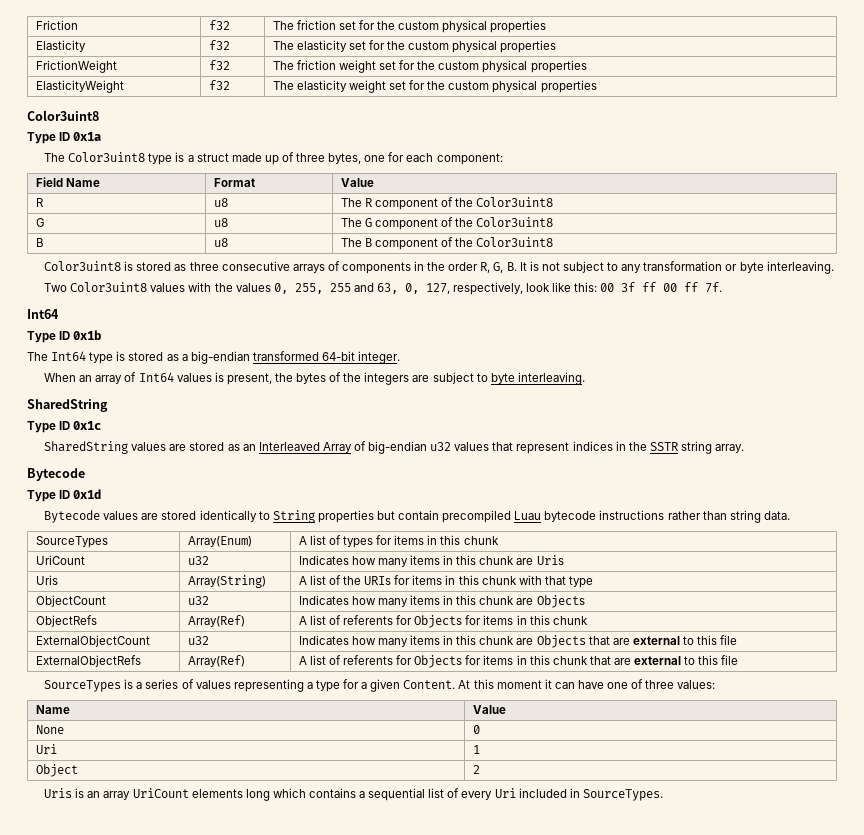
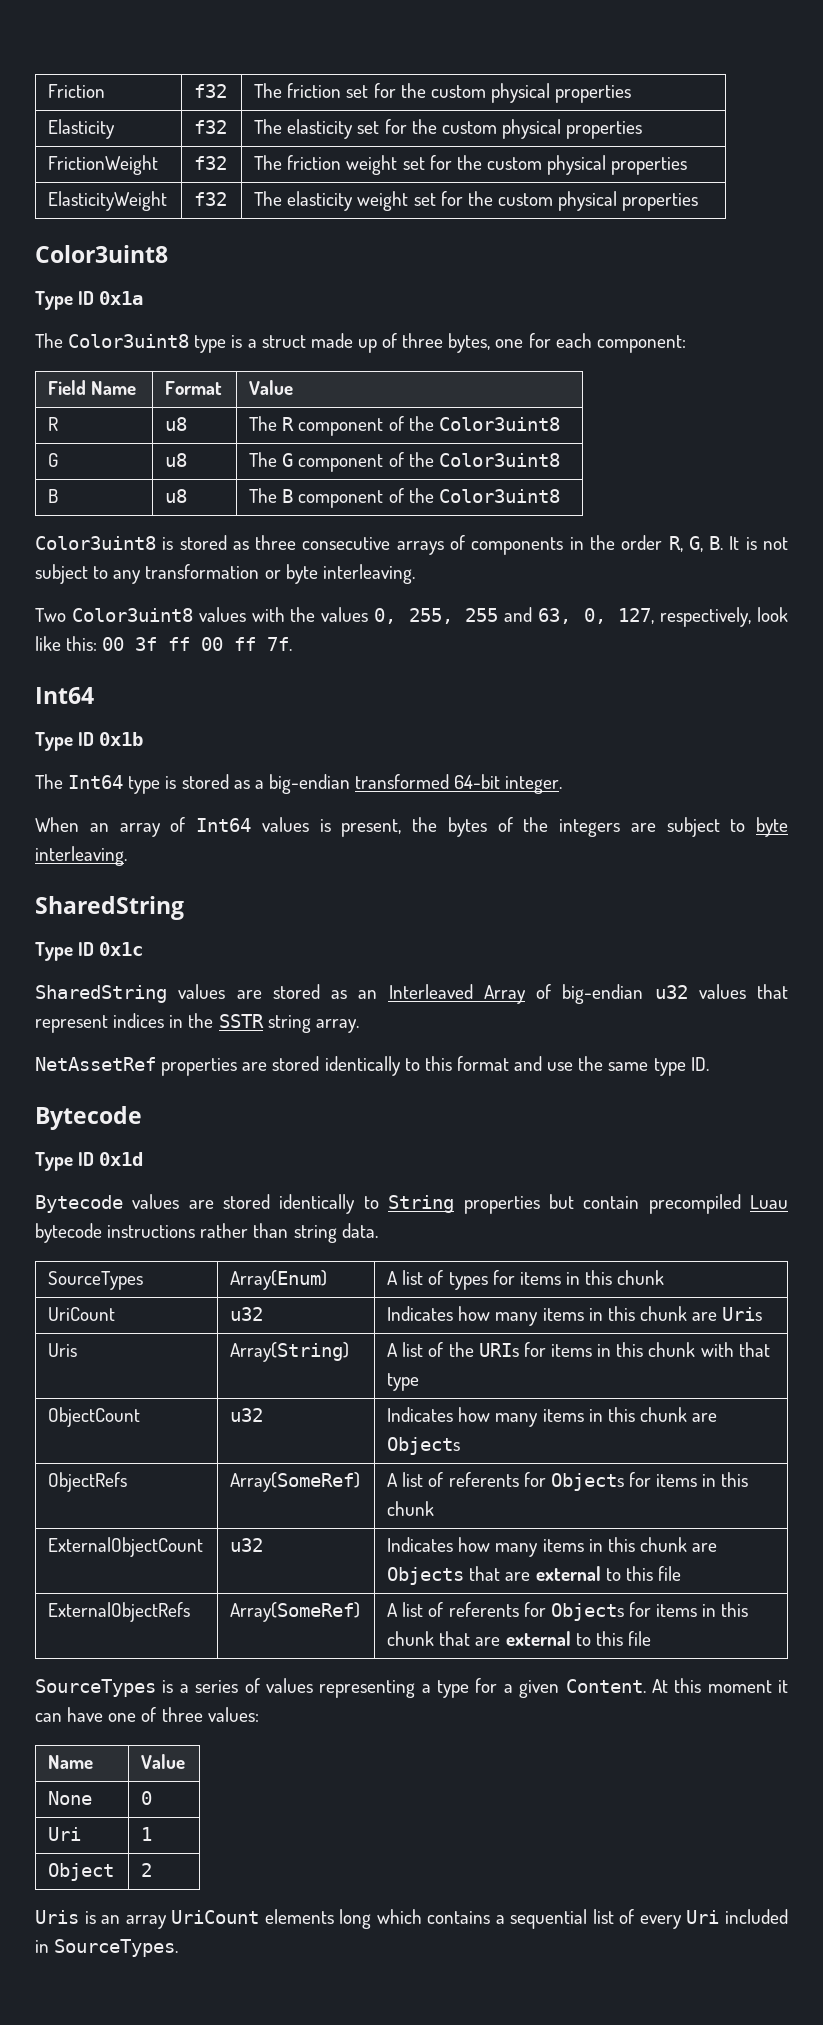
(745, 448) none -> [35,1056,709,1076] // NetAssetRef properties are stored identically to this format and use the same type ID.
[187,615,245,627] Array(Ref) -> [230,1472,361,1492] Array(SomeRef)
[187,655,245,667] Array(Ref) -> [230,1602,361,1622] Array(SomeRef)

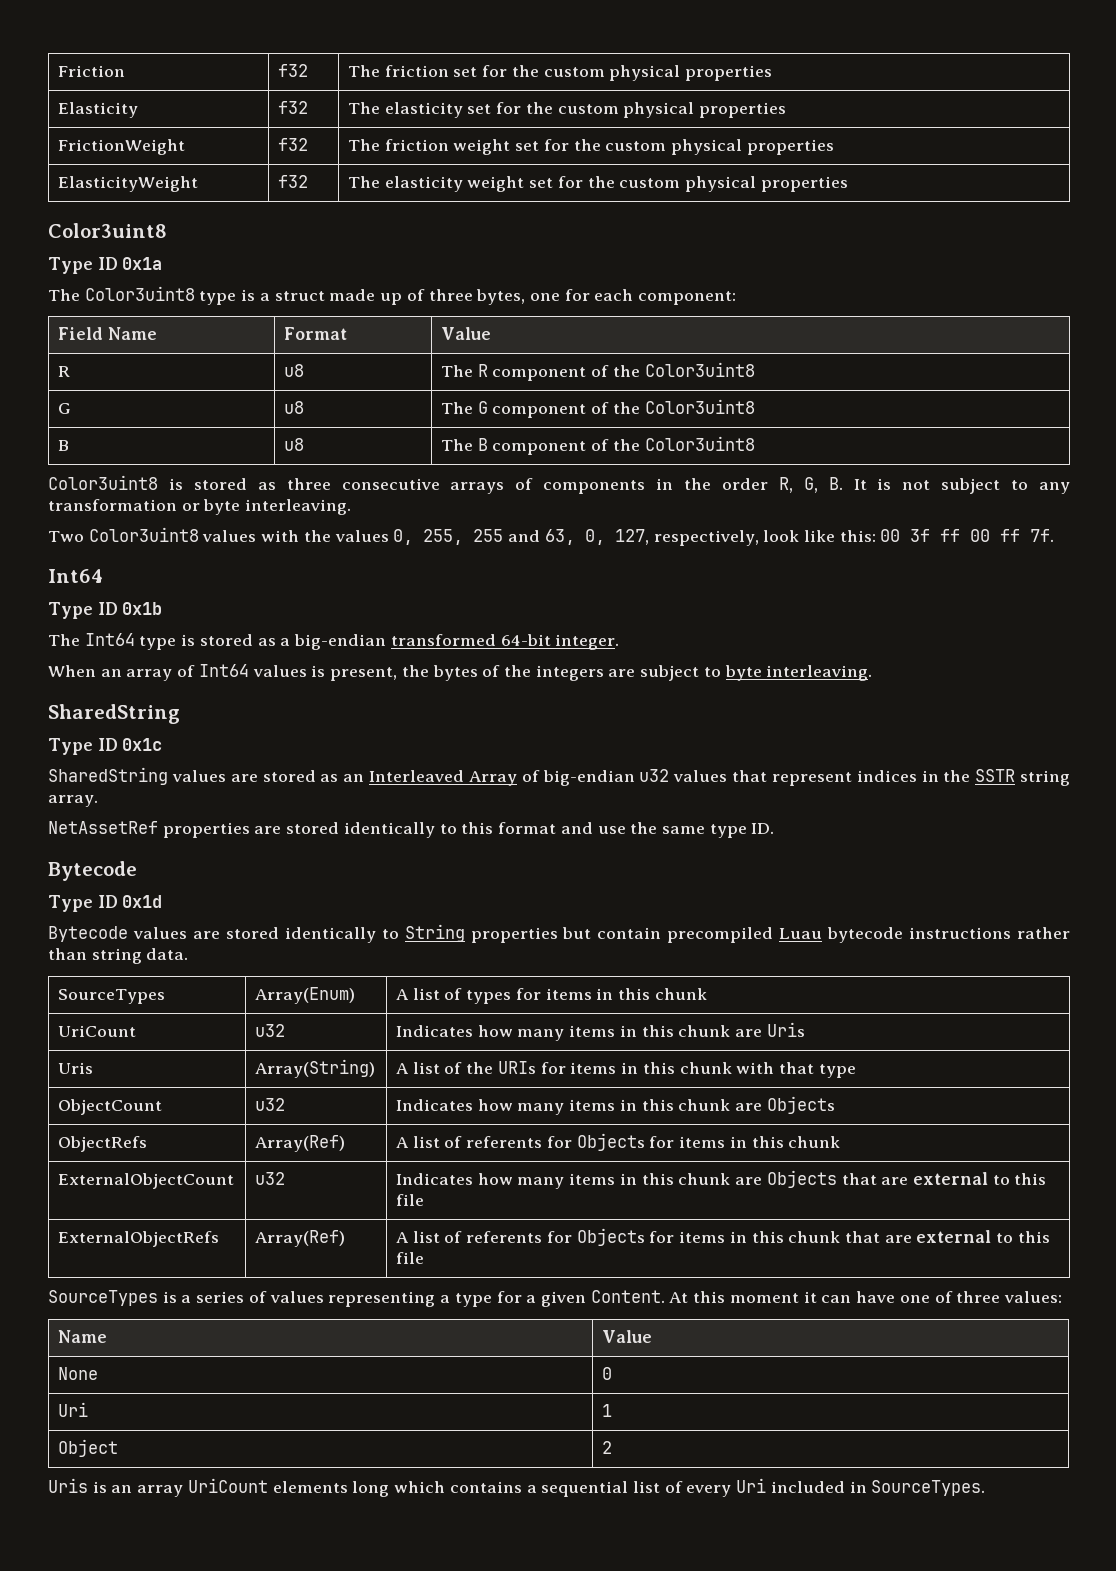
[230,1472,361,1492] Array(SomeRef) -> [255,1135,346,1152] Array(Ref)
[230,1602,361,1622] Array(SomeRef) -> [255,1230,346,1247] Array(Ref)

